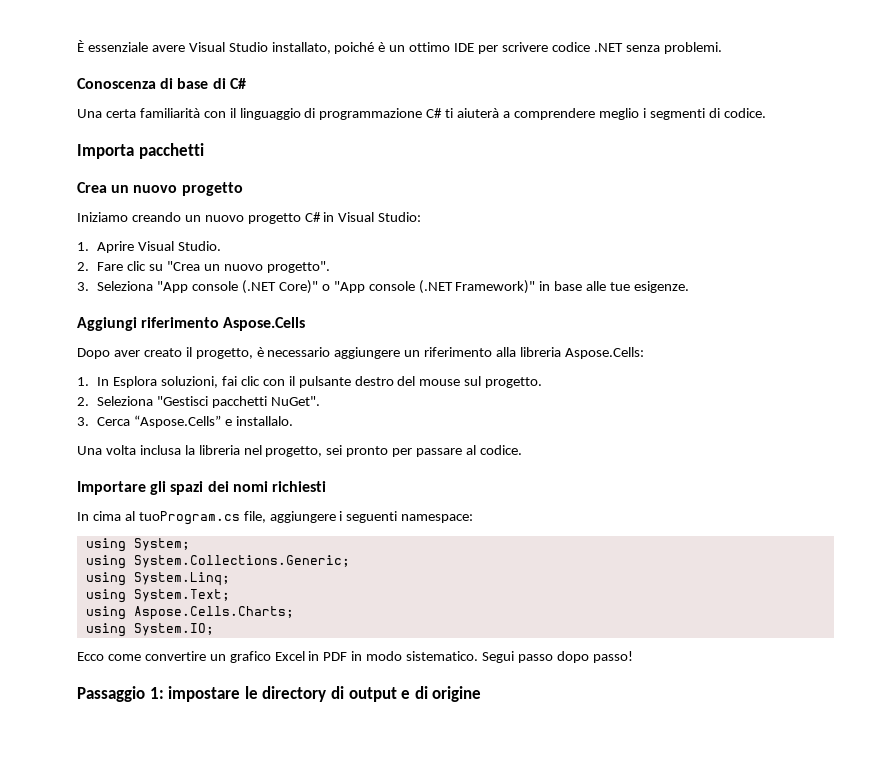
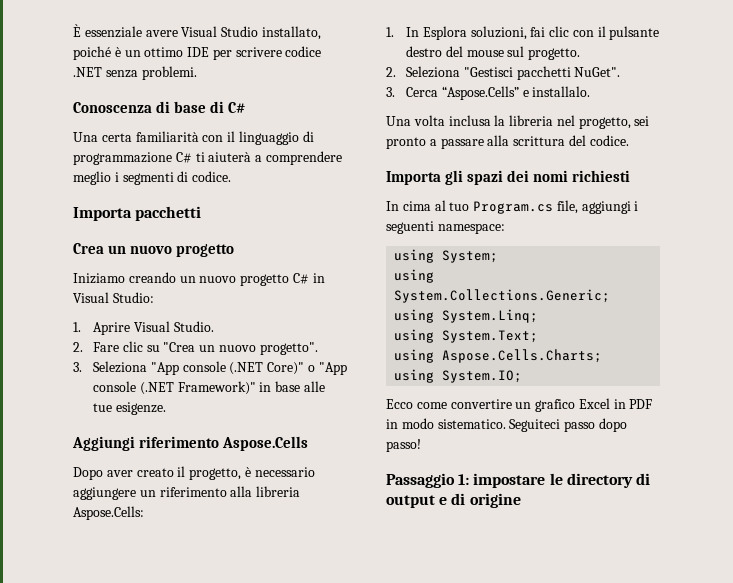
[392,445,522,457] [77,481,146,495] per passare al codice. // Importare -> [429,135,629,149] [386,171,441,185] a passare alla scrittura del codice. // Importa
[138,511,336,525] tuoProgram.cs file, aggiungere -> [449,200,631,214] tuo Program.cs file, aggiungi
[482,651,515,663] Segui -> [509,419,561,432] Seguiteci

